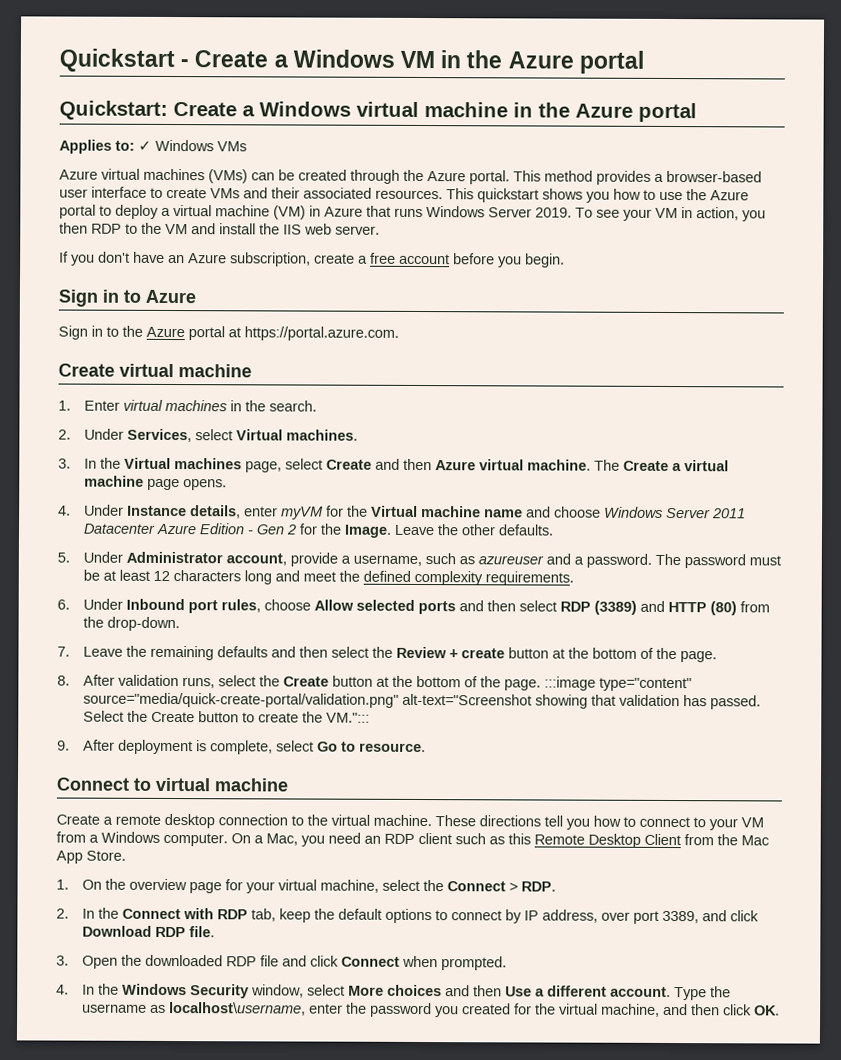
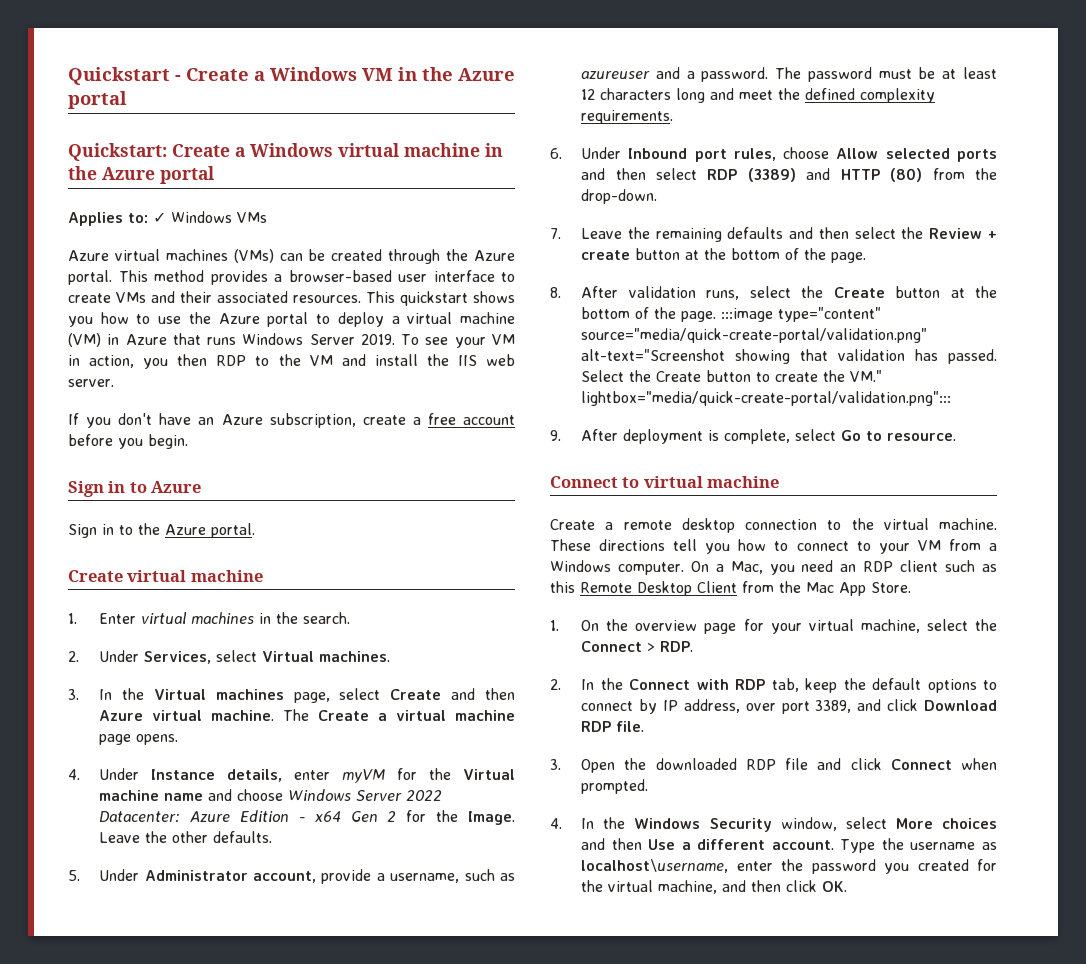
[188,326,399,341] portal at https://portal.azure.com. -> [211,523,255,538] portal.
[712,508,747,519] [83,523,157,534] 2011 Datacenter -> [406,790,443,801] [99,811,181,823] 2022 Datacenter:
(254, 532) none -> [314,811,341,822] x64
[326,712,371,723] VM."::: -> [850,370,883,382] [581,391,952,406] VM." lightbox="media/quick-create-portal/validation.png":::

